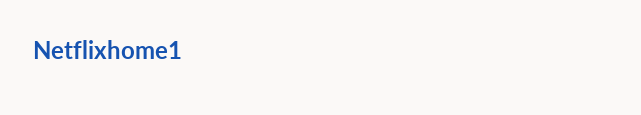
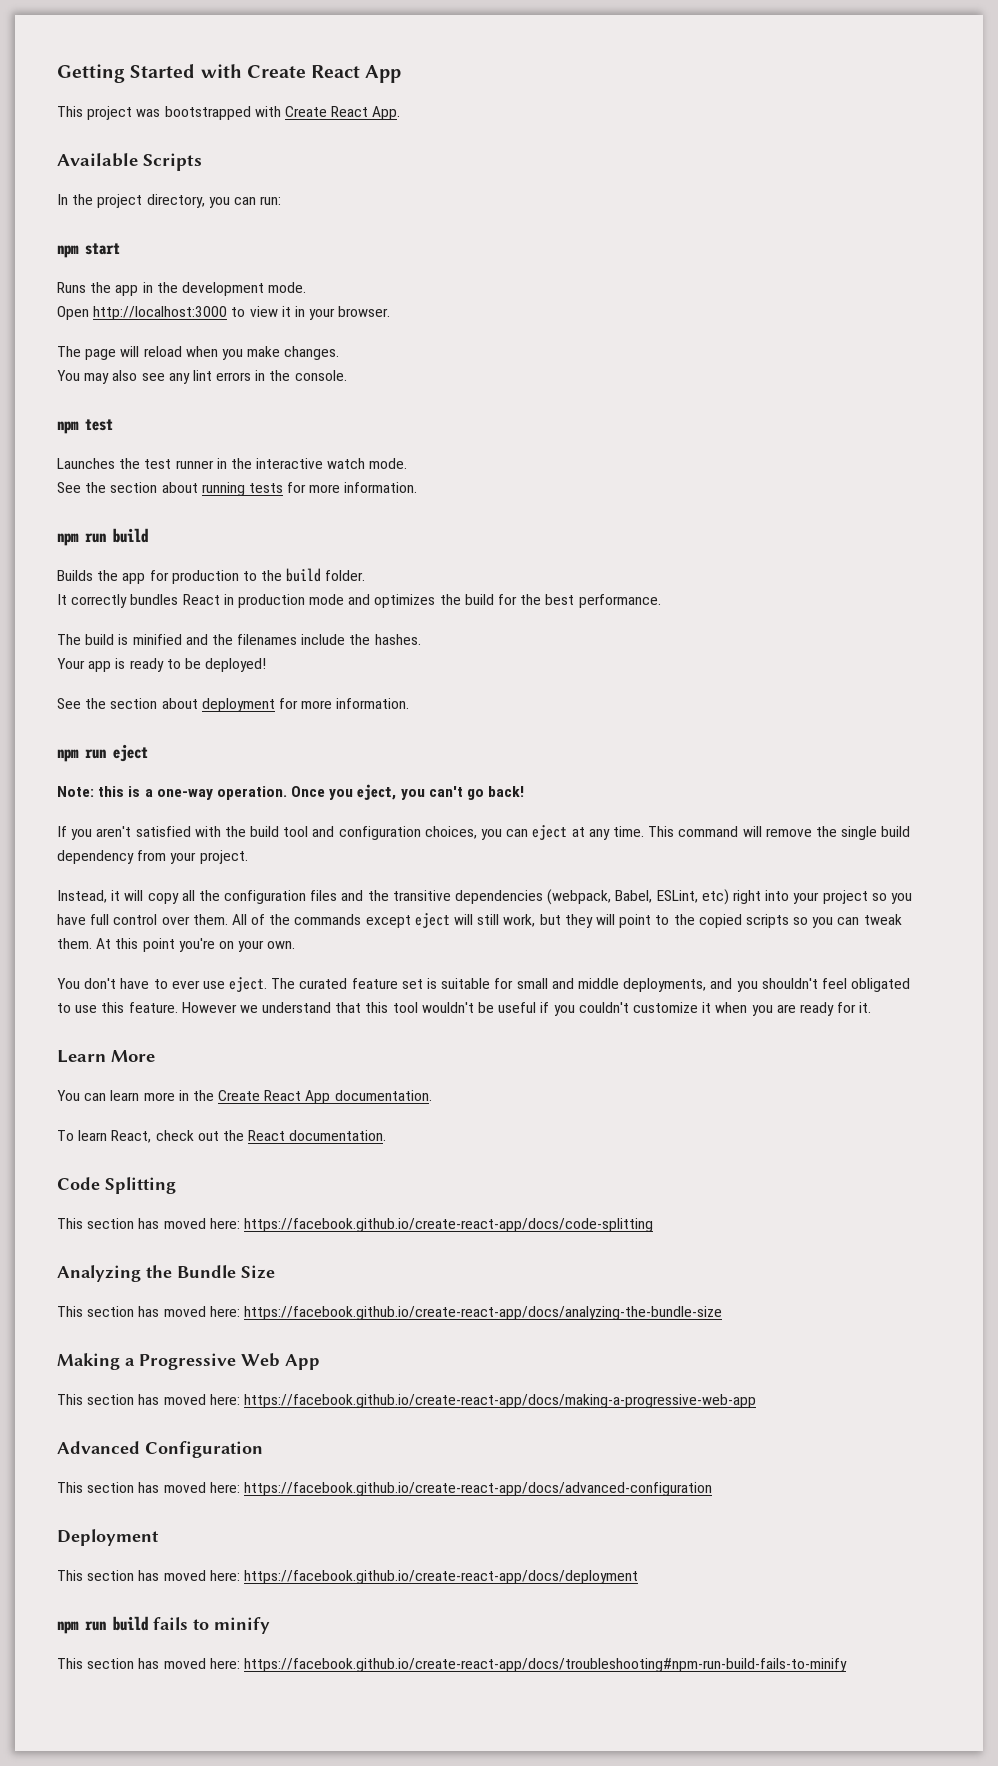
[33,40,182,59] Netflixhome1 -> [57,64,402,83] [57,106,401,120] [57,153,202,171] [57,194,282,208] [57,243,120,258] [57,282,307,296] [57,306,391,320] [57,346,340,360] [57,370,347,384] [57,419,113,434] [57,458,408,469] [57,482,418,496] [57,528,148,546] [57,568,366,584] [57,594,661,608] [57,634,421,645] [57,658,267,672] [57,698,410,712] [57,744,148,762] [57,784,525,800] [57,825,911,840] [57,850,248,864] [57,889,912,905] [57,913,902,928] [57,938,296,952] [57,977,911,992] [57,1002,872,1016] [57,1050,155,1063] [57,1090,432,1104] [57,1130,387,1143] [57,1177,176,1194] [57,1218,653,1232] [57,1265,275,1282] [57,1306,722,1320] [57,1353,320,1370] [57,1394,756,1408] [57,1441,263,1458] [57,1482,712,1496] [57,1529,159,1546] [57,1570,638,1584] [57,1616,270,1634] [57,1658,847,1672] Getting Started with Create React App // This project was bootstrapped with Create React App. // Available Scripts // In the project directory, you can run: // npm start // Runs the app in the development mode. // Open http://localhost:3000 to view it in your browser. // The page will reload when you make changes. // You may also see any lint errors in the console. // npm test // Launches the test runner in the interactive watch mode. // See the section about running tests for more information. // npm run build // Builds the app for production to the build folder. // It correctly bundles React in production mode and optimizes the build for the best performance. // The build is minified and the filenames include the hashes. // Your app is ready to be deployed! // See the section about deployment for more information. // npm run eject // Note: this is a one-way operation. Once you eject, you can't go back! // If you aren't satisfied with the build tool and configuration choices, you can eject at any time. This command will remove the single build dependency from your project. // Instead, it will copy all the configuration files and the transitive dependencies (webpack, Babel, ESLint, etc) right into your project so you have full control over them. All of the commands except eject will still work, but they will point to the copied scripts so you can tweak them. At this point you're on your own. // You don't have to ever use eject. The curated feature set is suitable for small and middle deployments, and you shouldn't feel obligated to use this feature. However we understand that this tool wouldn't be useful if you couldn't customize it when you are ready for it. // Learn More // You can learn more in the Create React App documentation. // To learn React, check out the React documentation. // Code Splitting // This section has moved here: https://facebook.github.io/create-react-app/docs/code-splitting // Analyzing the Bundle Size // This section has moved here: https://facebook.github.io/create-react-app/docs/analyzing-the-bundle-size // Making a Progressive Web App // This section has moved here: https://facebook.github.io/create-react-app/docs/making-a-progressive-web-app // Advanced Configuration // This section has moved here: https://facebook.github.io/create-react-app/docs/advanced-configuration // Deployment // This section has moved here: https://facebook.github.io/create-react-app/docs/deployment // npm run build fails to minify // This section has moved here: https://facebook.github.io/create-react-app/docs/troubleshooting#npm-run-build-fails-to-minify

